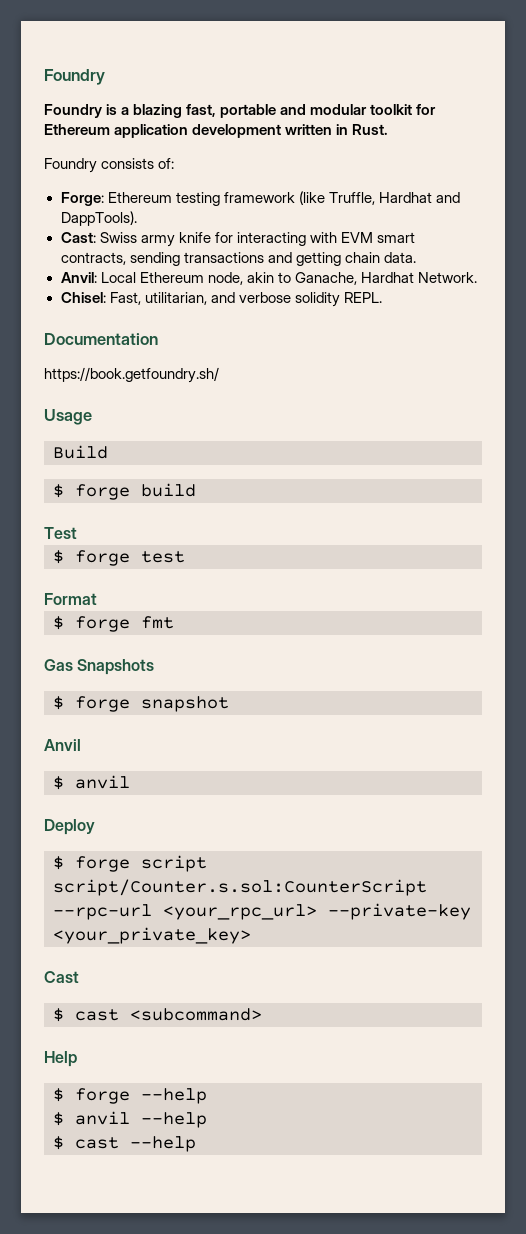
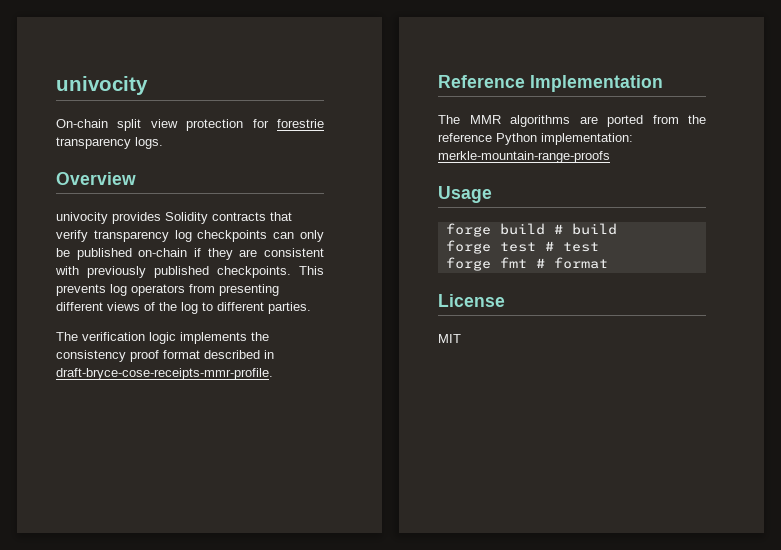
[44,69,105,85] [44,104,437,118] [44,124,389,138] [44,158,175,173] [60,191,460,206] [60,211,137,226] [60,232,415,247] [60,252,416,266] [60,272,477,285] [60,292,382,307] [44,333,158,345] [44,367,219,383] Foundry // Foundry is a blazing fast, portable and modular toolkit for Ethereum application development written in Rust. // Foundry consists of: // Forge: Ethereum testing framework (like Truffle, Hardhat and DappTools). // Cast: Swiss army knife for interacting with EVM smart contracts, sending transactions and getting chain data. // Anvil: Local Ethereum node, akin to Ganache, Hardhat Network. // Chisel: Fast, utilitarian, and verbose solidity REPL. // Documentation // https://book.getfoundry.sh/ -> [56,76,148,95] [56,119,324,131] [56,137,163,149] [56,172,136,185] [56,212,292,224] [56,230,324,242] [56,248,324,260] [55,266,324,278] [56,284,279,296] [56,302,311,314] [56,332,269,344] [56,350,274,362] [56,368,273,380] [438,75,663,92] [438,115,706,127] [438,133,633,145] [438,151,610,163] univocity // On-chain split view protection for forestrie transparency logs. // Overview // univocity provides Solidity contracts that verify transparency log checkpoints can only be published on-chain if they are consistent with previously published checkpoints. This prevents log operators from presenting different views of the log to different parties. // The verification logic implements the consistency proof format described in draft-bryce-cose-receipts-mmr-profile. // Reference Implementation // The MMR algorithms are ported from the reference Python implementation: merkle-mountain-range-proofs
[53,445,108,459] [53,484,64,498] Build // $ -> (492, 194) none
[44,527,77,539] [53,550,64,564] // Test // $ -> [553,223,617,235] # build //
[44,593,97,605] [53,616,64,630] // Format // $ -> [544,241,599,252] # test //
[44,659,155,675] [53,696,229,712] [44,739,81,751] [53,775,130,790] [44,819,95,835] [53,855,207,872] [53,879,427,896] [53,903,471,920] [53,927,251,944] [44,971,79,983] [53,1008,262,1022] [44,1051,77,1067] [53,1088,207,1104] [53,1111,207,1128] [53,1136,196,1152] // Gas Snapshots // $ forge snapshot // Anvil // $ anvil // Deploy // $ forge script script/Counter.s.sol:CounterScript --rpc-url <your_rpc_url> --private-key <your_private_key> // Cast // $ cast <subcommand> // Help // $ forge --help // $ anvil --help // $ cast --help -> [535,257,608,269] [438,294,505,307] [438,334,461,343] # format // License // MIT

